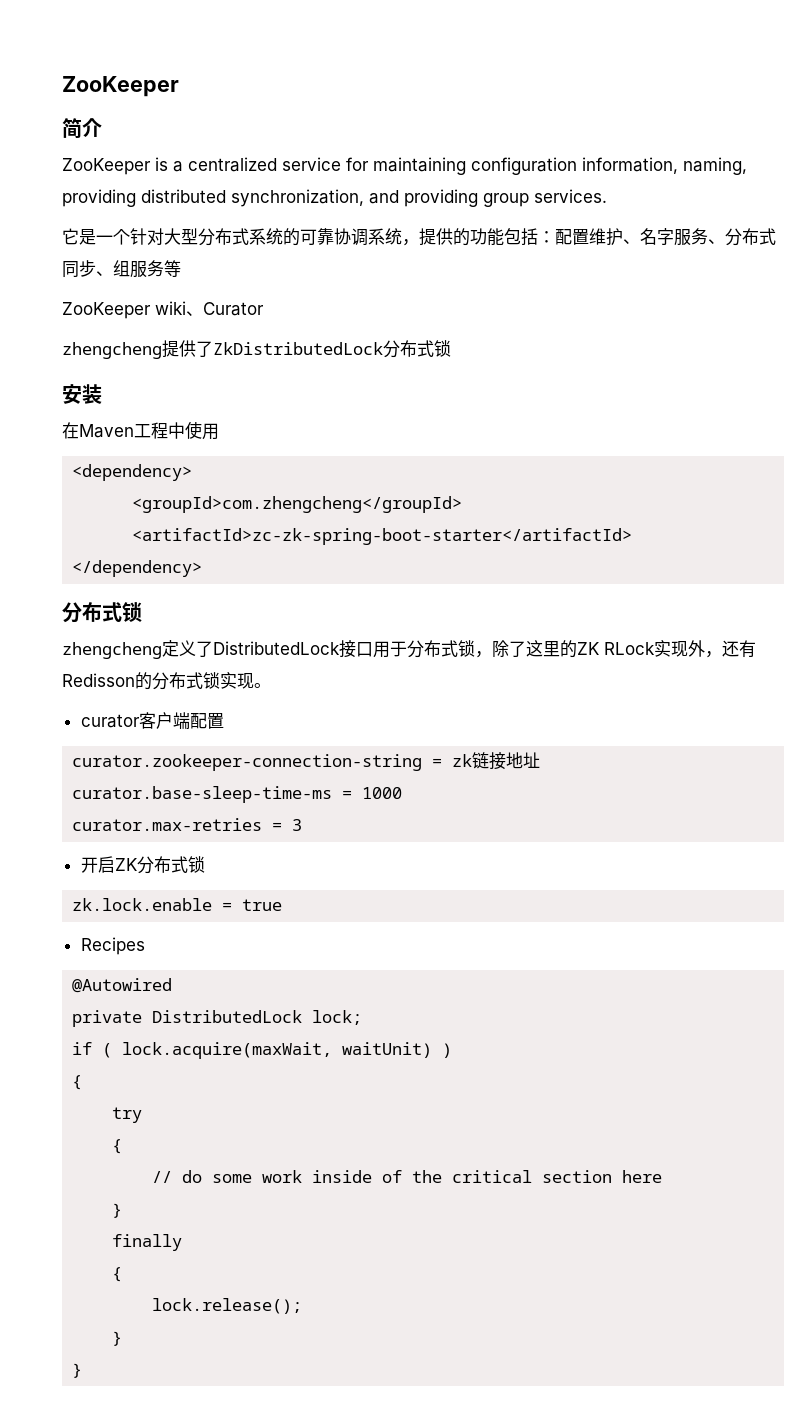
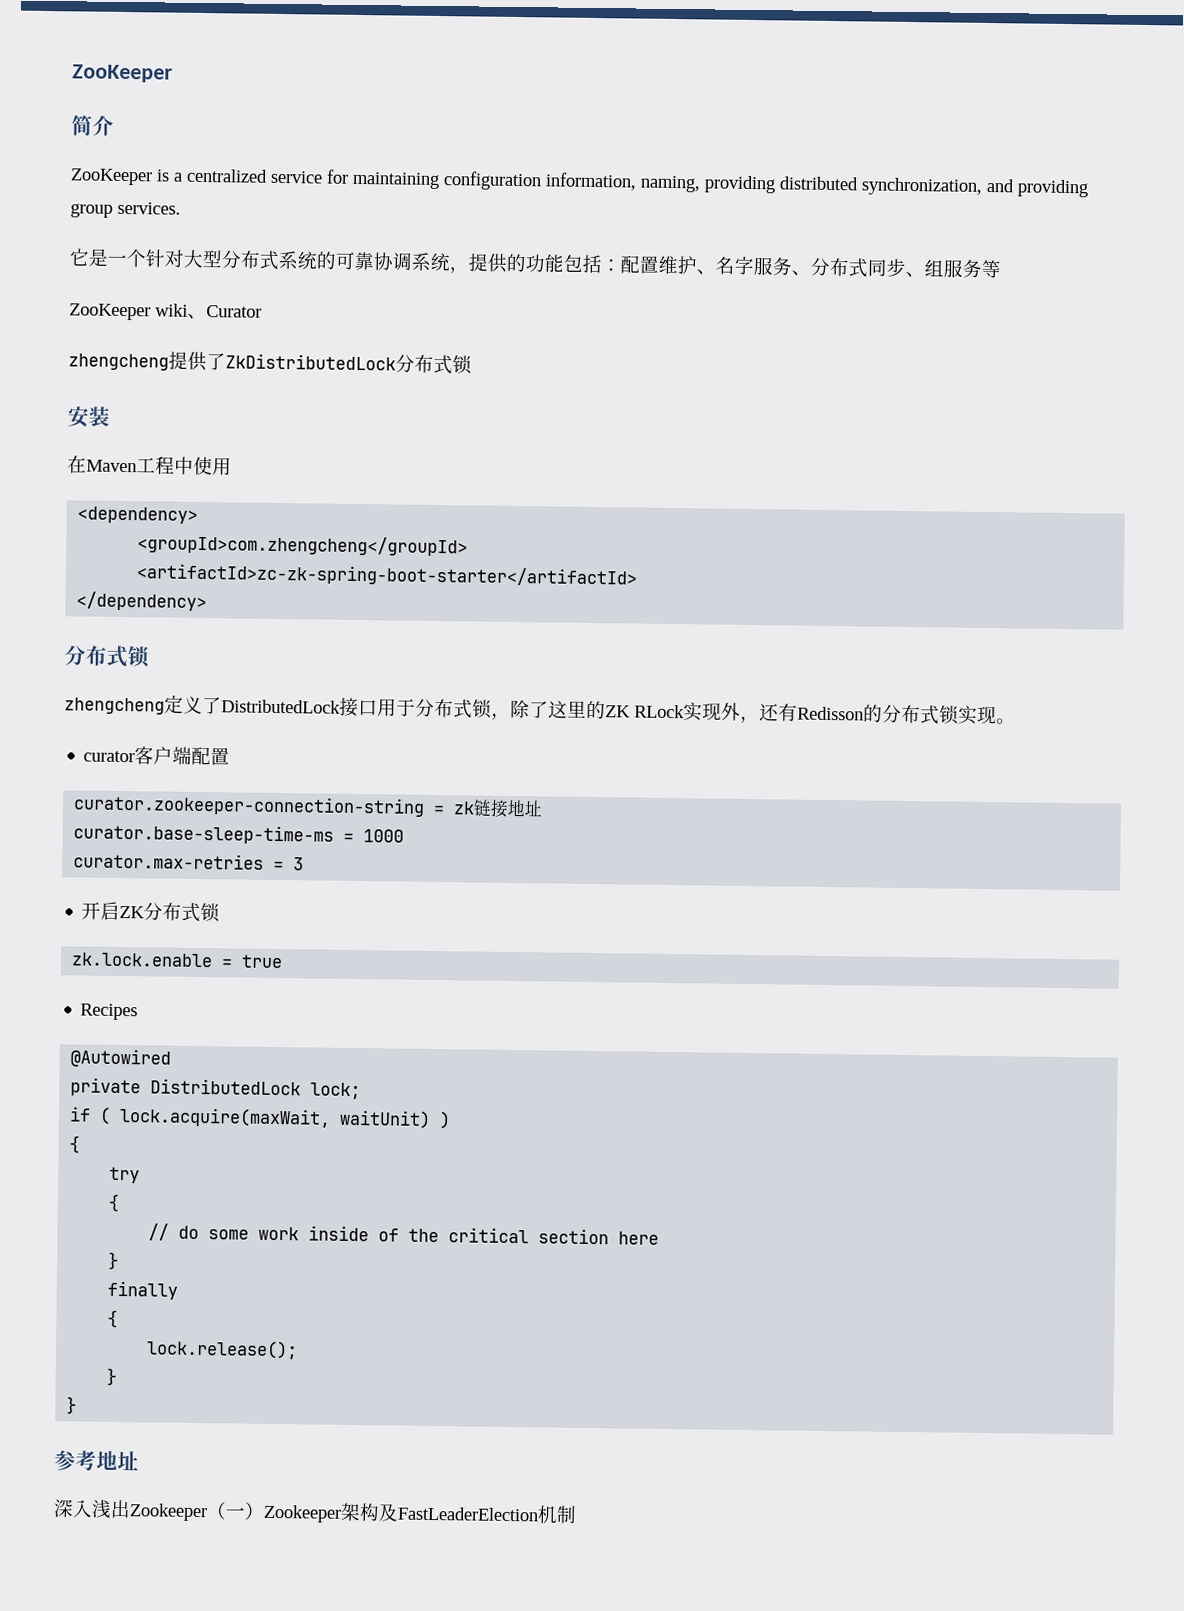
(83, 1370) none -> [54,1450,139,1471] [53,1499,577,1524] // 参考地址 // 深入浅出Zookeeper（一）Zookeeper架构及FastLeaderElection机制

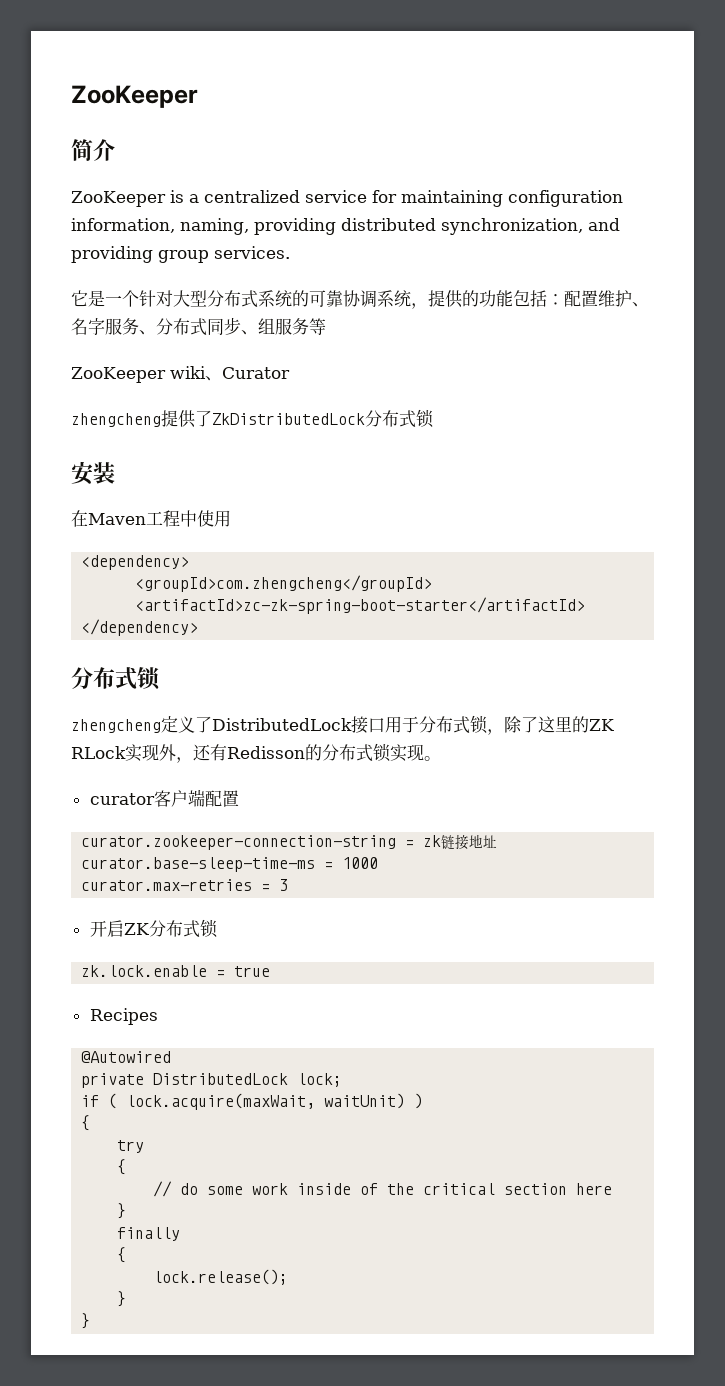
[54,1450,139,1471] [53,1499,577,1524] // 参考地址 // 深入浅出Zookeeper（一）Zookeeper架构及FastLeaderElection机制 -> (91, 1321) none

